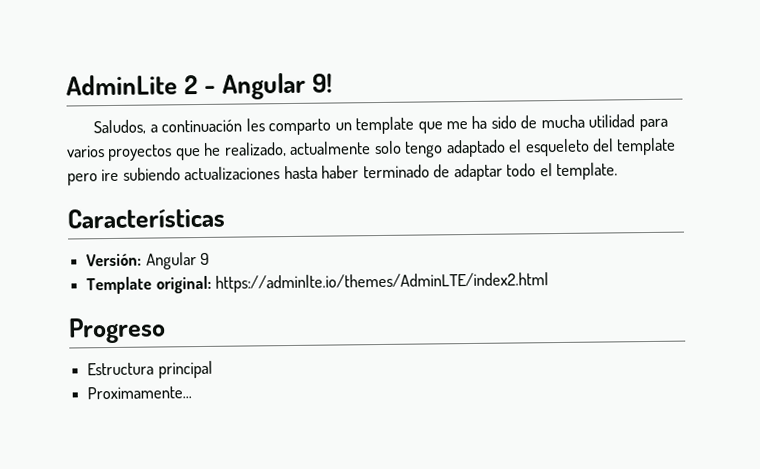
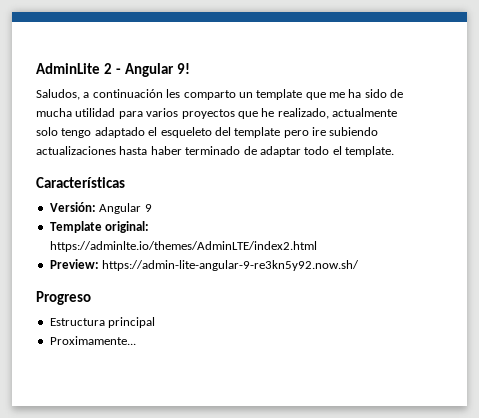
(550, 282) none -> [49,259,360,271] // Preview: https://admin-lite-angular-9-re3kn5y92.now.sh/

